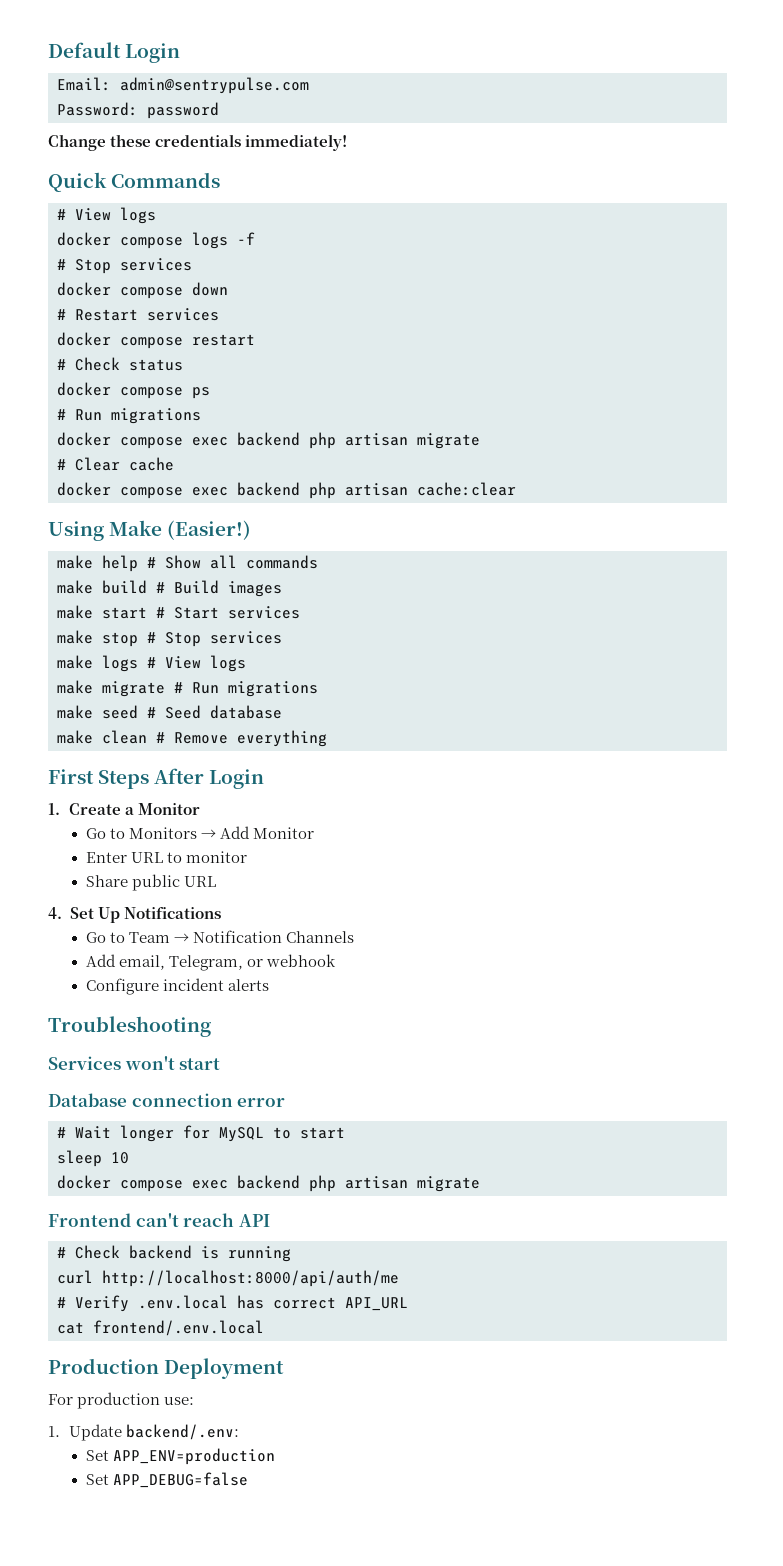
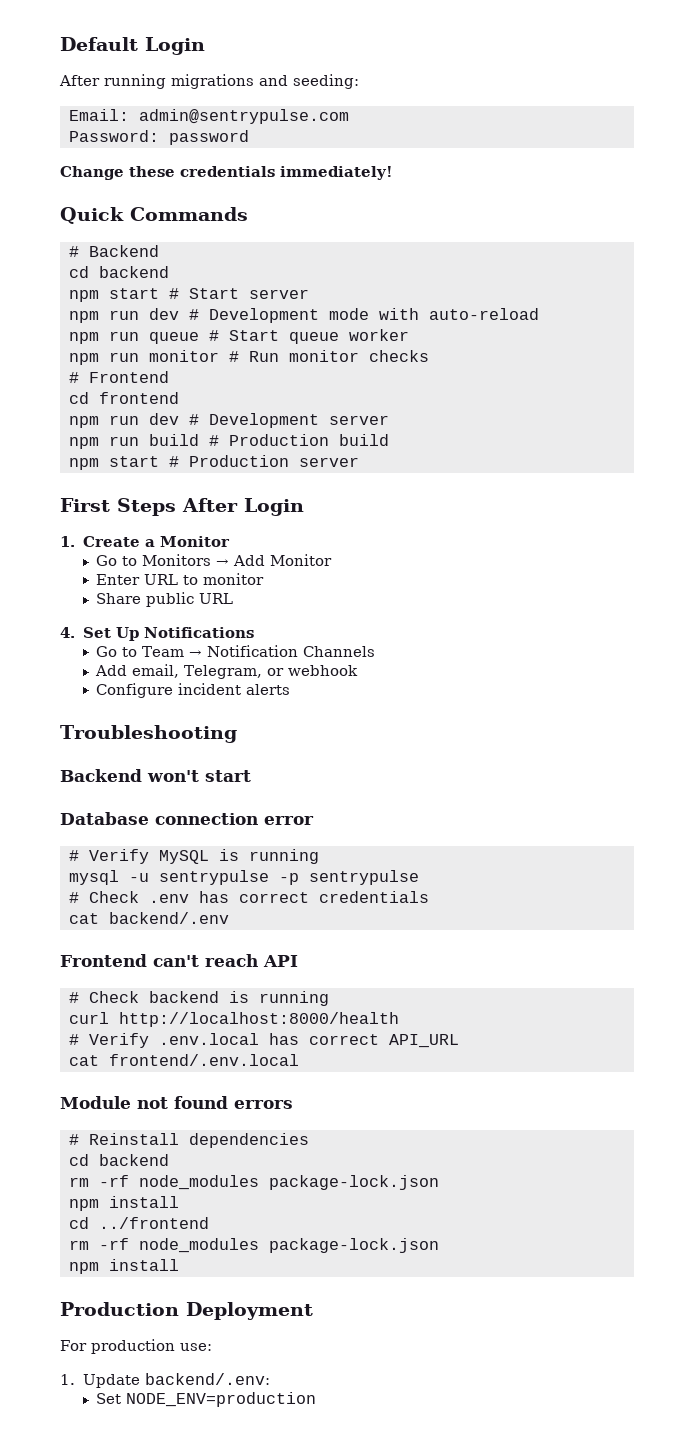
(181, 53) none -> [59,74,359,89] // After running migrations and seeding:
[75,207,156,224] [57,232,255,249] [57,258,192,274] [57,282,228,299] [57,308,219,321] [57,332,255,349] [57,357,183,371] [57,382,210,399] [57,408,201,424] [57,432,480,449] [57,457,174,471] [57,482,516,499] [48,520,252,541] [57,555,318,572] [57,580,282,597] [57,605,300,619] [57,630,282,647] [57,655,246,672] [57,680,318,697] [57,705,282,719] [57,730,327,747] View logs // docker compose logs -f // # Stop services // docker compose down // # Restart services // docker compose restart // # Check status // docker compose ps // # Run migrations // docker compose exec backend php artisan migrate // # Clear cache // docker compose exec backend php artisan cache:clear // Using Make (Easier!) // make help # Show all commands // make build # Build images // make start # Start services // make stop # Stop services // make logs # View logs // make migrate # Run migrations // make seed # Seed database // make clean # Remove everything -> [89,245,159,257] [69,266,169,278] [69,288,309,302] [69,308,539,323] [69,329,409,344] [69,350,429,365] [69,371,169,383] [69,392,179,404] [69,413,389,428] [69,434,389,449] [69,455,359,470] Backend // cd backend // npm start # Start server // npm run dev # Development mode with auto-reload // npm run queue # Start queue worker // npm run monitor # Run monitor checks // # Frontend // cd frontend // npm run dev # Development server // npm run build # Production build // npm start # Production server
[48,1056,121,1070] Services -> [60,769,142,782] Backend
[75,1125,345,1142] [57,1150,129,1167] [57,1175,480,1192] Wait longer for MySQL to start // sleep 10 // docker compose exec backend php artisan migrate -> [89,849,319,864] [69,870,419,885] [69,891,429,903] [69,912,229,924] Verify MySQL is running // mysql -u sentrypulse -p sentrypulse // # Check .env has correct credentials // cat backend/.env
[102,1270,399,1287] http://localhost:8000/api/auth/me -> [119,1012,399,1027] http://localhost:8000/health
(264, 1328) none -> [60,1096,293,1109] [69,1133,309,1148] [69,1154,169,1166] [69,1175,439,1190] [69,1196,179,1211] [69,1217,209,1229] [69,1238,439,1253] [69,1259,179,1274] // Module not found errors // # Reinstall dependencies // cd backend // rm -rf node_modules package-lock.json // npm install // cd ../frontend // rm -rf node_modules package-lock.json // npm install
[112,1448,275,1465] [85,1472,248,1488] APP_ENV=production // Set APP_DEBUG=false -> [126,1392,317,1407] NODE_ENV=production

